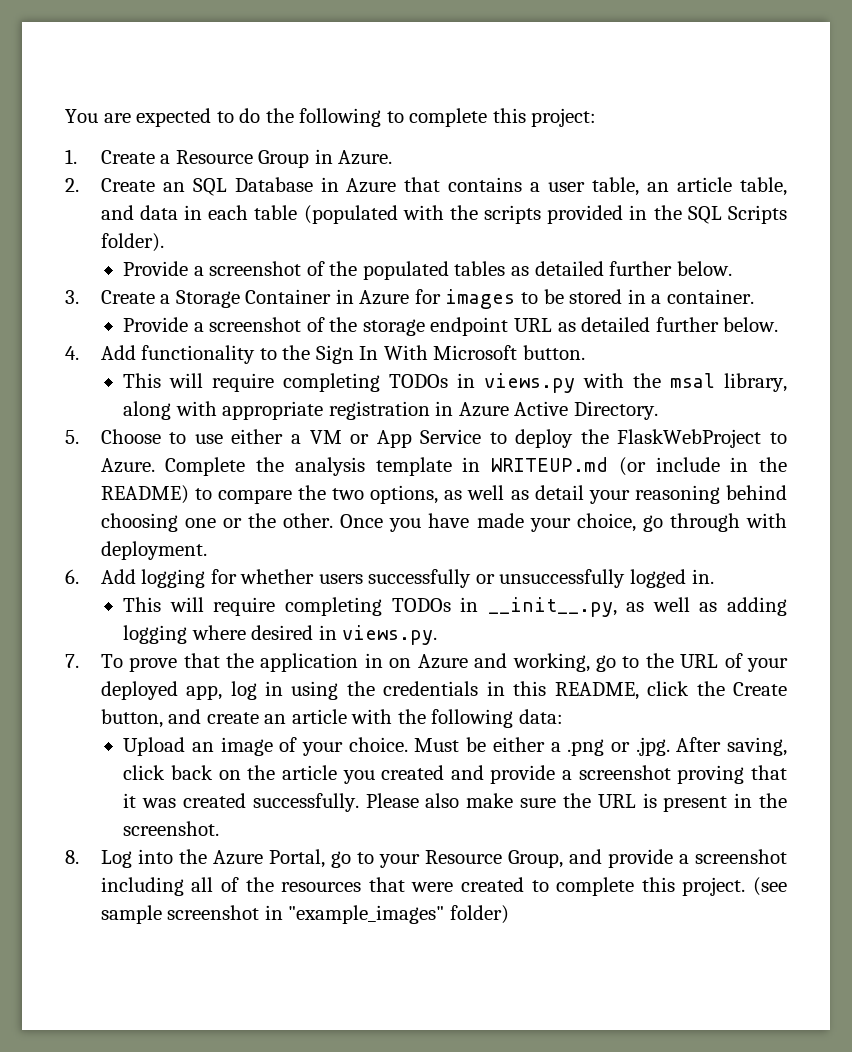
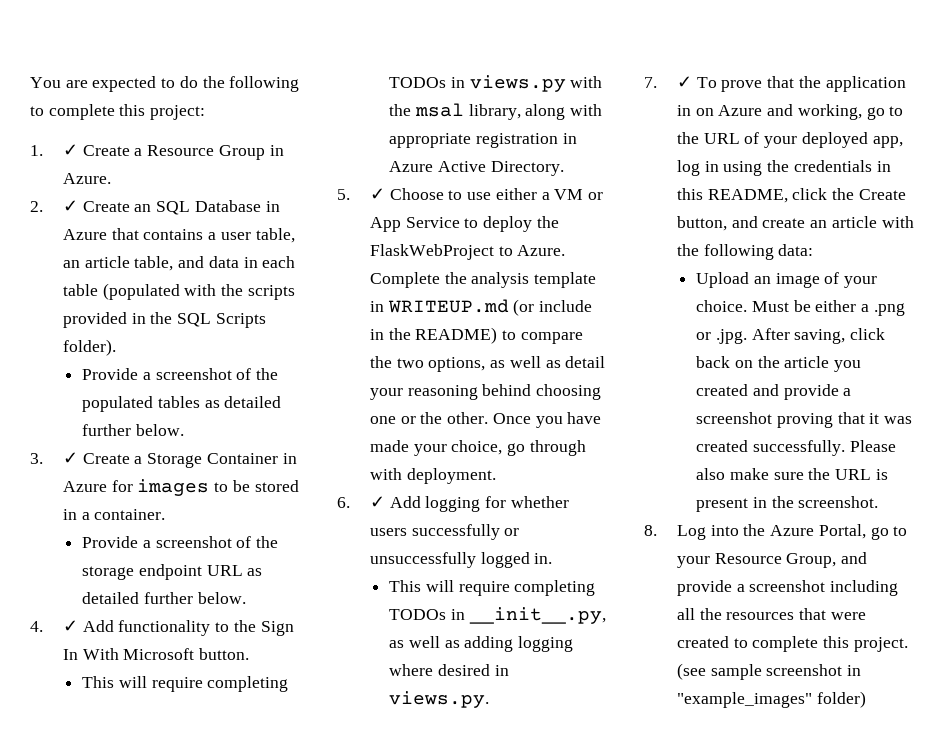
(77, 156) none -> [62,144,78,156] ✓
(79, 185) none -> [62,200,78,212] ✓
(79, 297) none -> [62,452,78,464] ✓
(79, 353) none -> [62,620,78,632] ✓
(79, 437) none -> [369,188,385,200] ✓
(79, 576) none -> [369,496,385,508] ✓
(79, 661) none -> [676,76,692,88] ✓
[220,877,239,892] of -> (695, 614) none

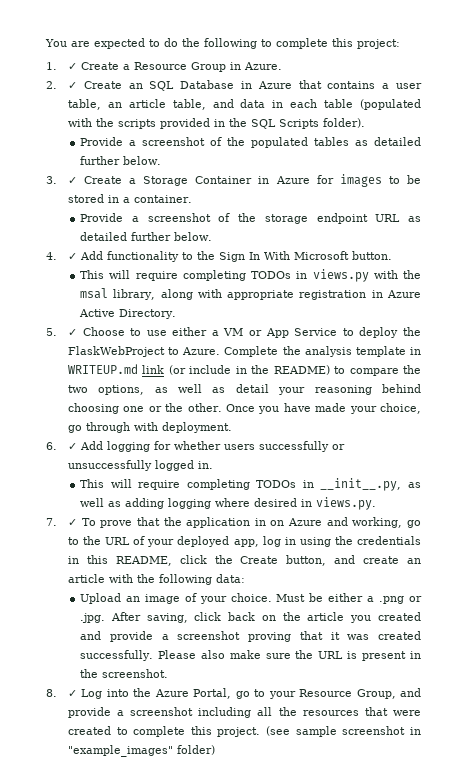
(509, 306) none -> [142,365,165,374] link
(657, 530) none -> [67,690,77,697] ✓

